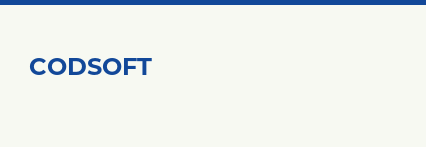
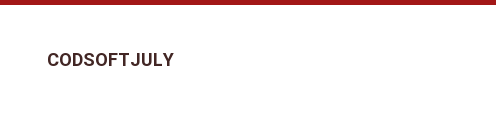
[29,58,152,75] CODSOFT -> [47,53,174,66] CODSOFTJULY

